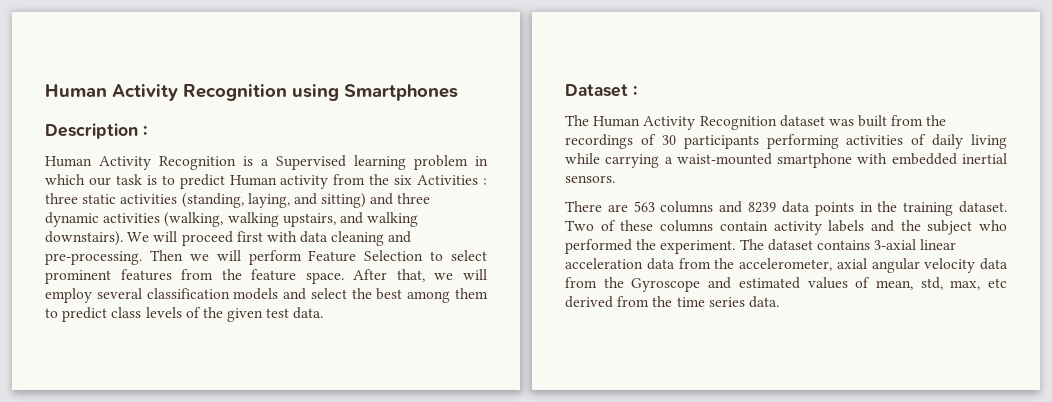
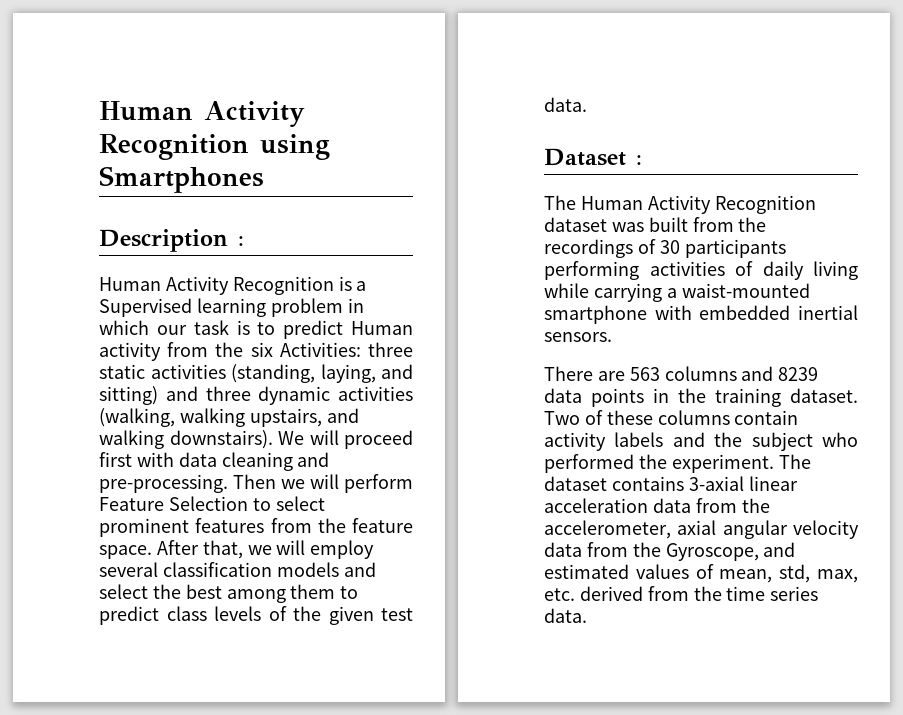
[417,175,488,185] Activities : -> [279,342,361,357] Activities:
[631,278,701,292] Gyroscope -> [665,543,759,561] Gyroscope,
[987,278,1007,288] etc -> [544,588,575,601] etc.

